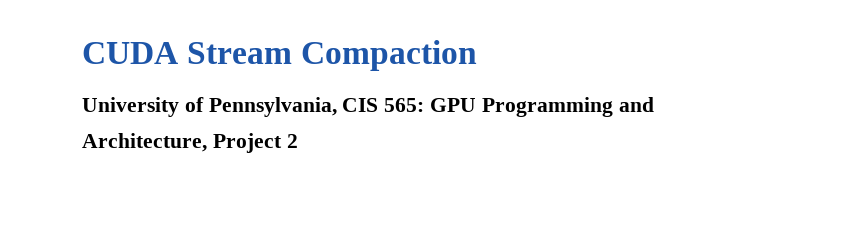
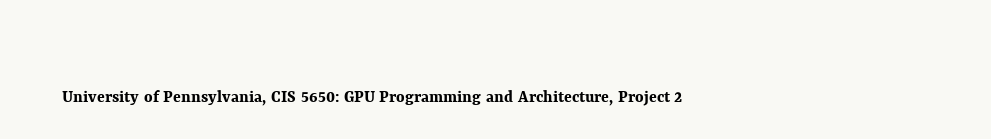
[82,40,478,71] CUDA Stream Compaction // -> (62, 97) none
[384,98,425,112] 565: -> [300,92,339,102] 5650:

